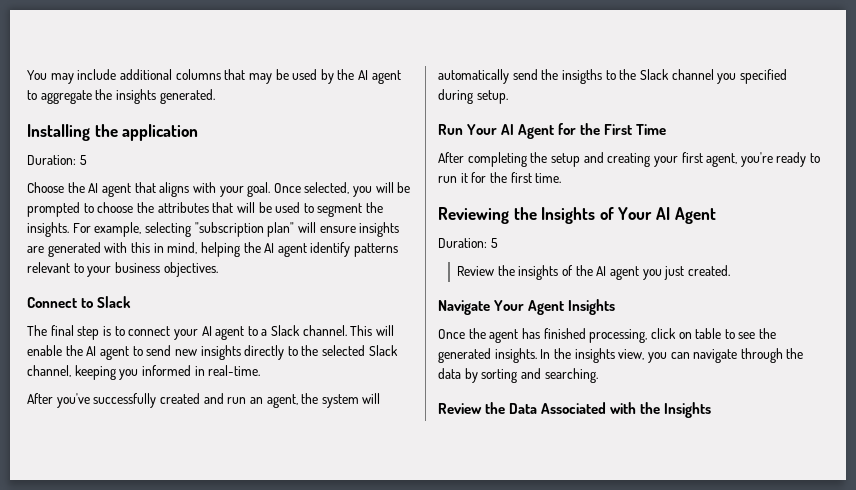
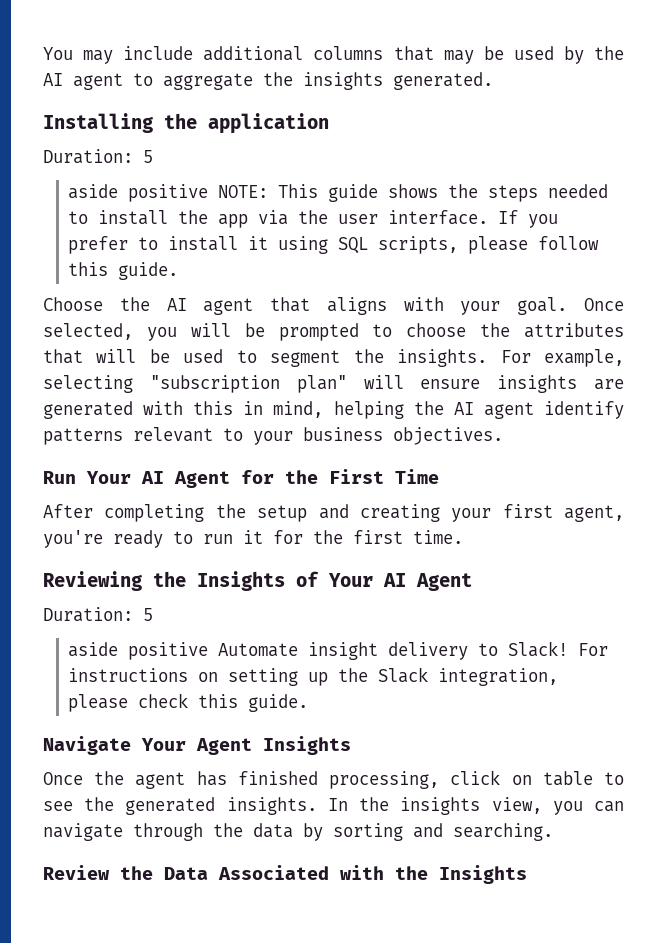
(87, 160) none -> [68,184,609,202] [68,210,559,228] [68,236,600,254] [68,262,179,280] // aside positive NOTE: This guide shows the steps needed to install the app via the user interface. If you prefer to install it using SQL scripts, please follow this guide.
[27,296,132,308] [27,325,395,340] [27,345,398,360] [27,365,261,380] [27,393,381,408] [438,69,787,84] [438,89,508,104] // Connect to Slack // The final step is to connect your AI agent to a Slack channel. This will enable the AI agent to send new insights directly to the selected Slack channel, keeping you informed in real-time. // After you've successfully created and run an agent, the system will automatically send the insigths to the Slack channel you specified during setup. -> (503, 436) none
[457,265,730,280] Review the insights of the AI agent you just created. -> [68,641,609,660] [68,667,559,686] [68,693,309,712] aside positive Automate insight delivery to Slack! For instructions on setting up the Slack integration, please check this guide.

